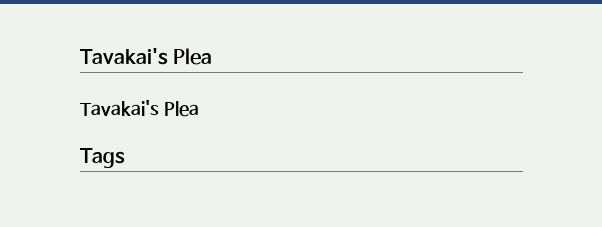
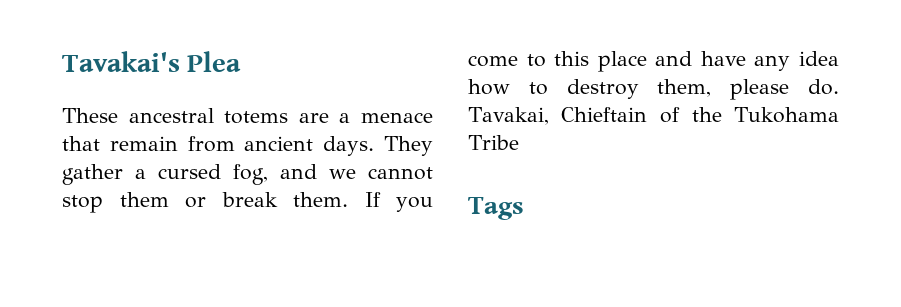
[80,48,213,65] [80,100,199,117] Tavakai's Plea // Tavakai's Plea -> [62,51,242,72] [62,108,433,124] [62,136,433,156] [62,164,433,185] [62,192,433,213] [468,51,839,72] [468,79,839,100] [468,107,840,125] [468,135,519,150] Tavakai's Plea // These ancestral totems are a menace that remain from ancient days. They gather a cursed fog, and we cannot stop them or break them. If you come to this place and have any idea how to destroy them, please do. Tavakai, Chieftain of the Tukohama Tribe

